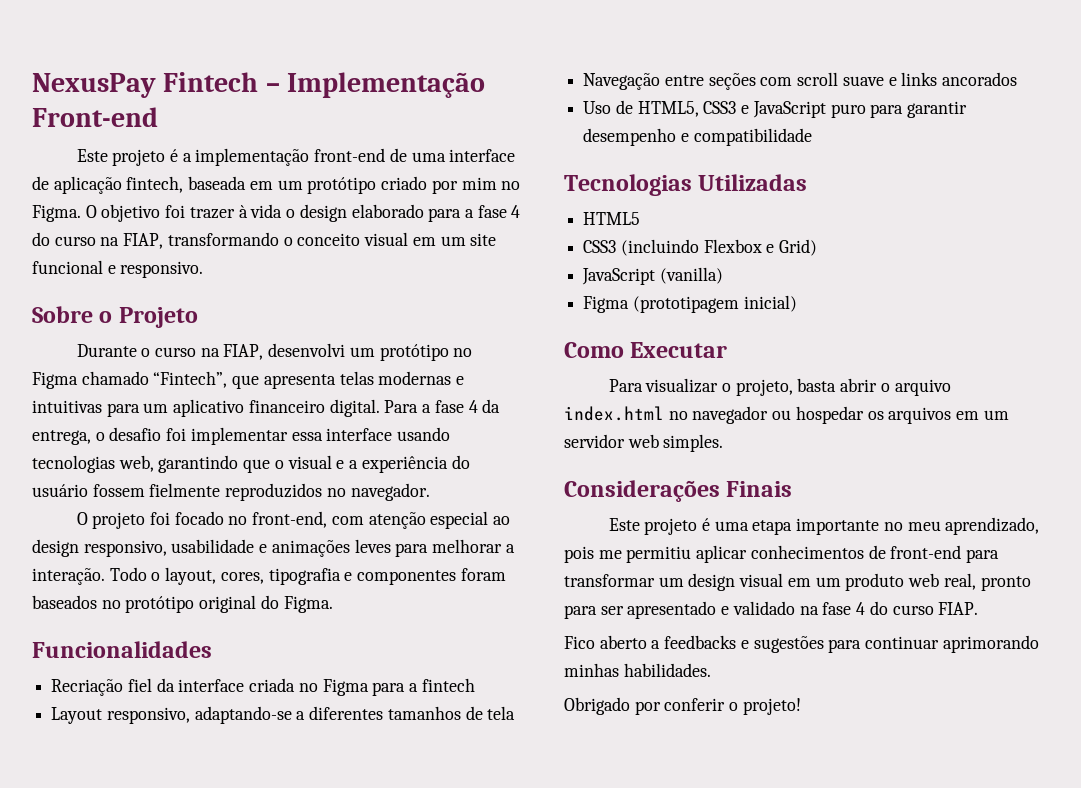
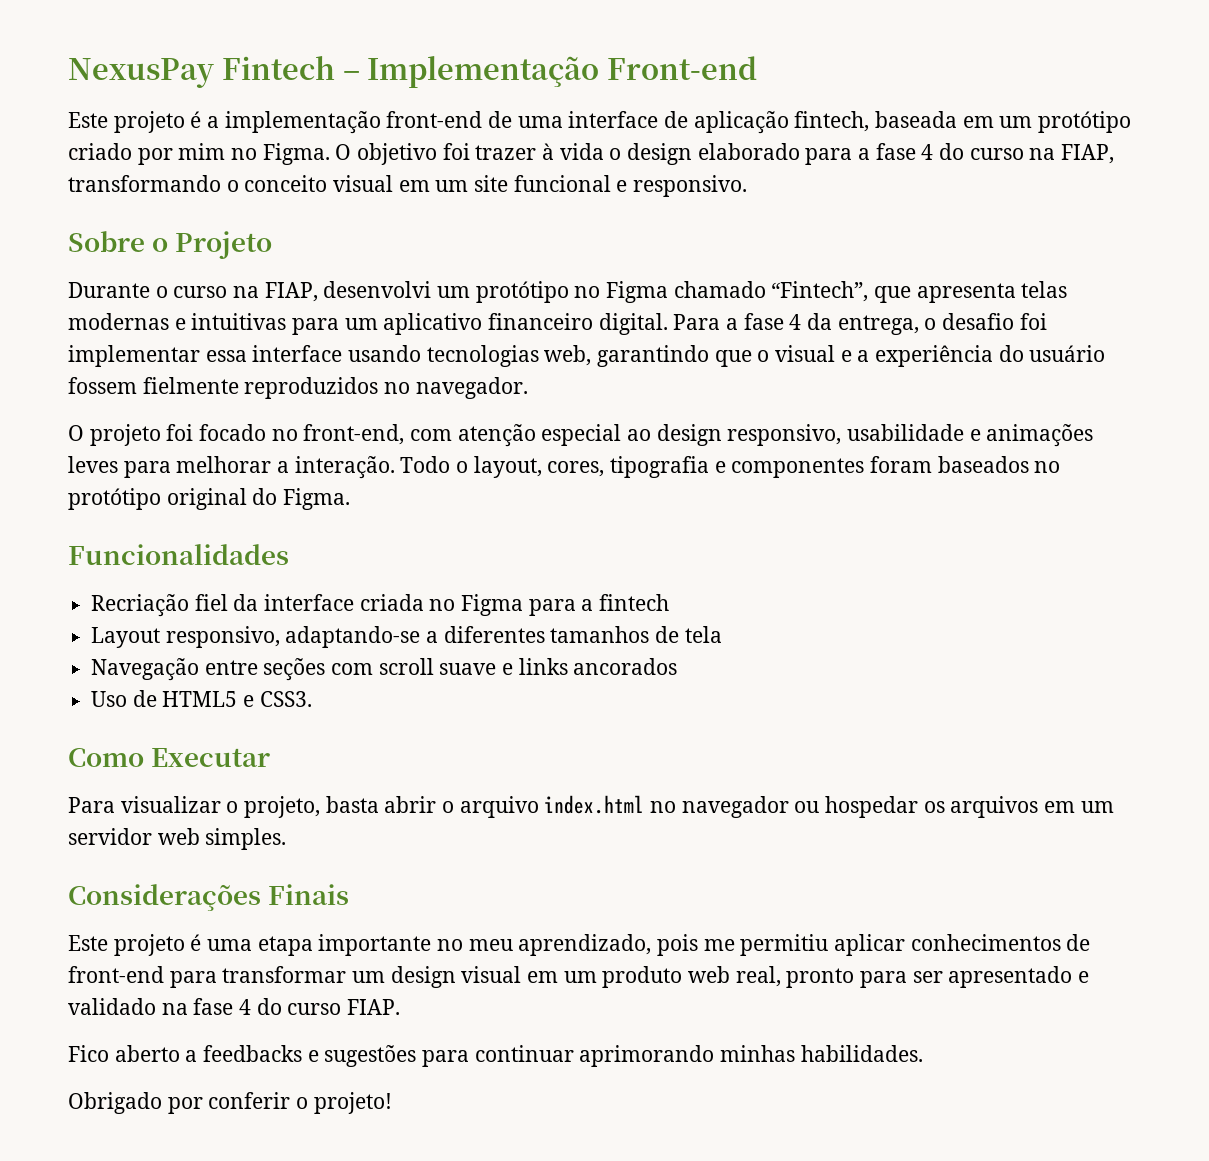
[637,101,968,118] [583,128,812,146] [564,174,808,196] [583,212,641,225] [583,239,818,256] [582,267,723,285] [583,295,797,313] HTML5, CSS3 e JavaScript puro para garantir desempenho e compatibilidade // Tecnologias Utilizadas // HTML5 // CSS3 (incluindo Flexbox e Grid) // JavaScript (vanilla) // Figma (prototipagem inicial) -> [162,691,312,707] HTML5 e CSS3.

